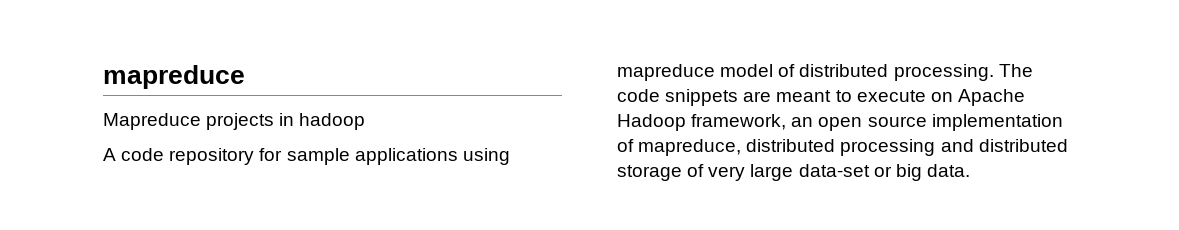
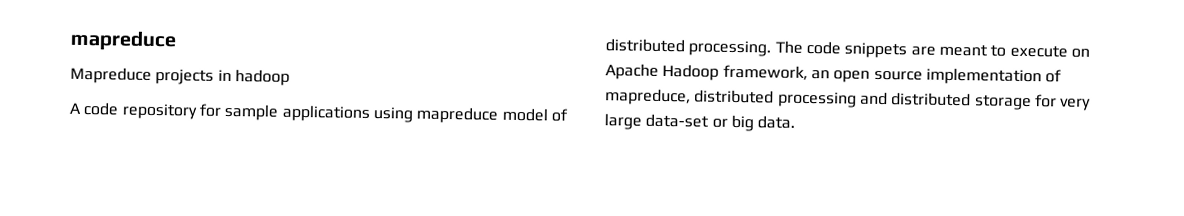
[687,164,705,177] of -> [1034,94,1057,108] for

